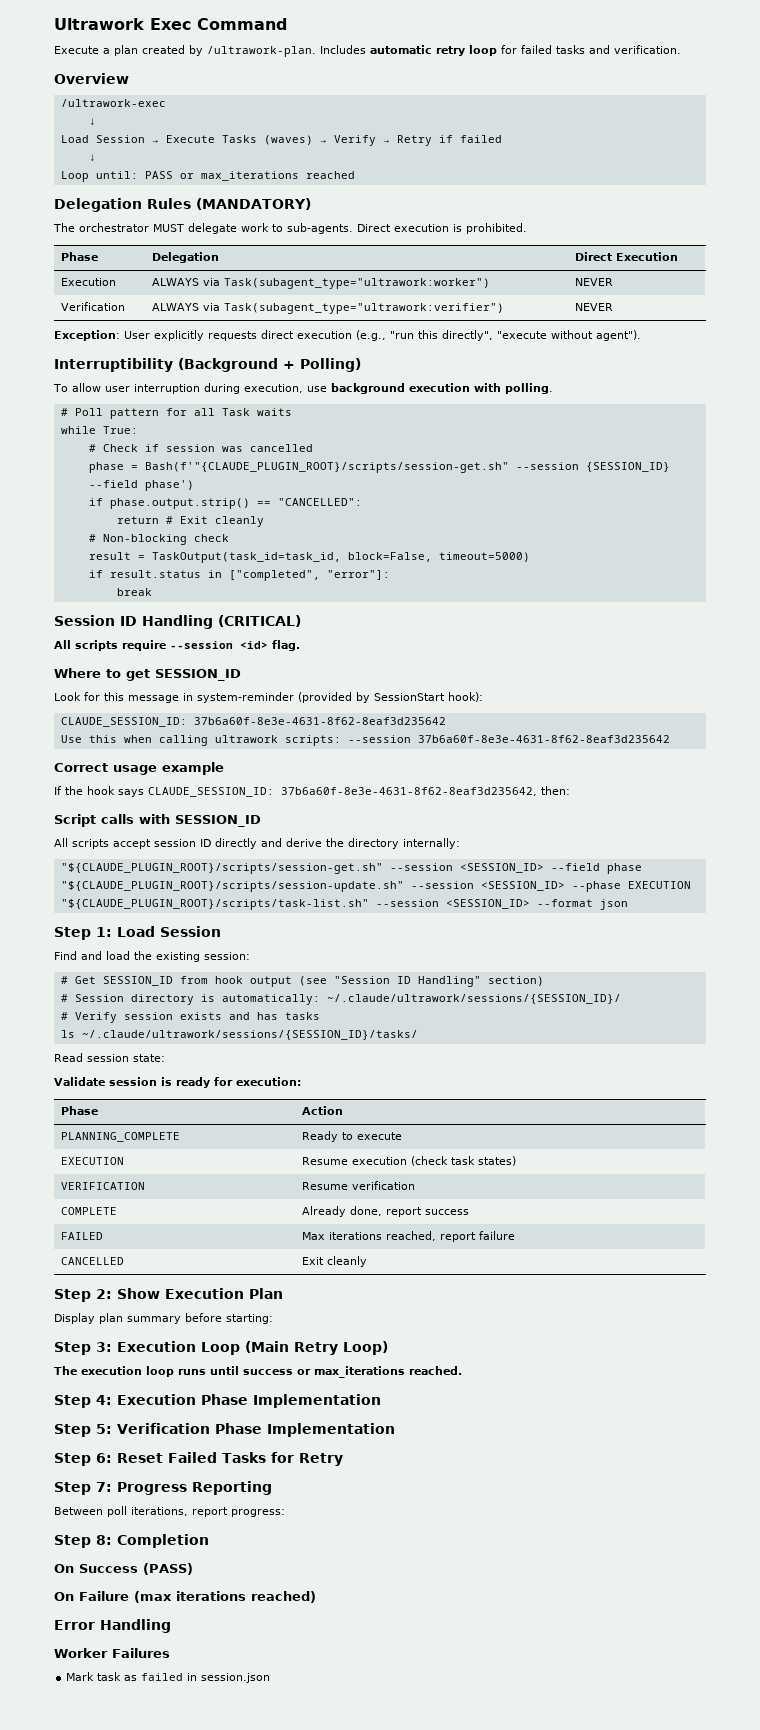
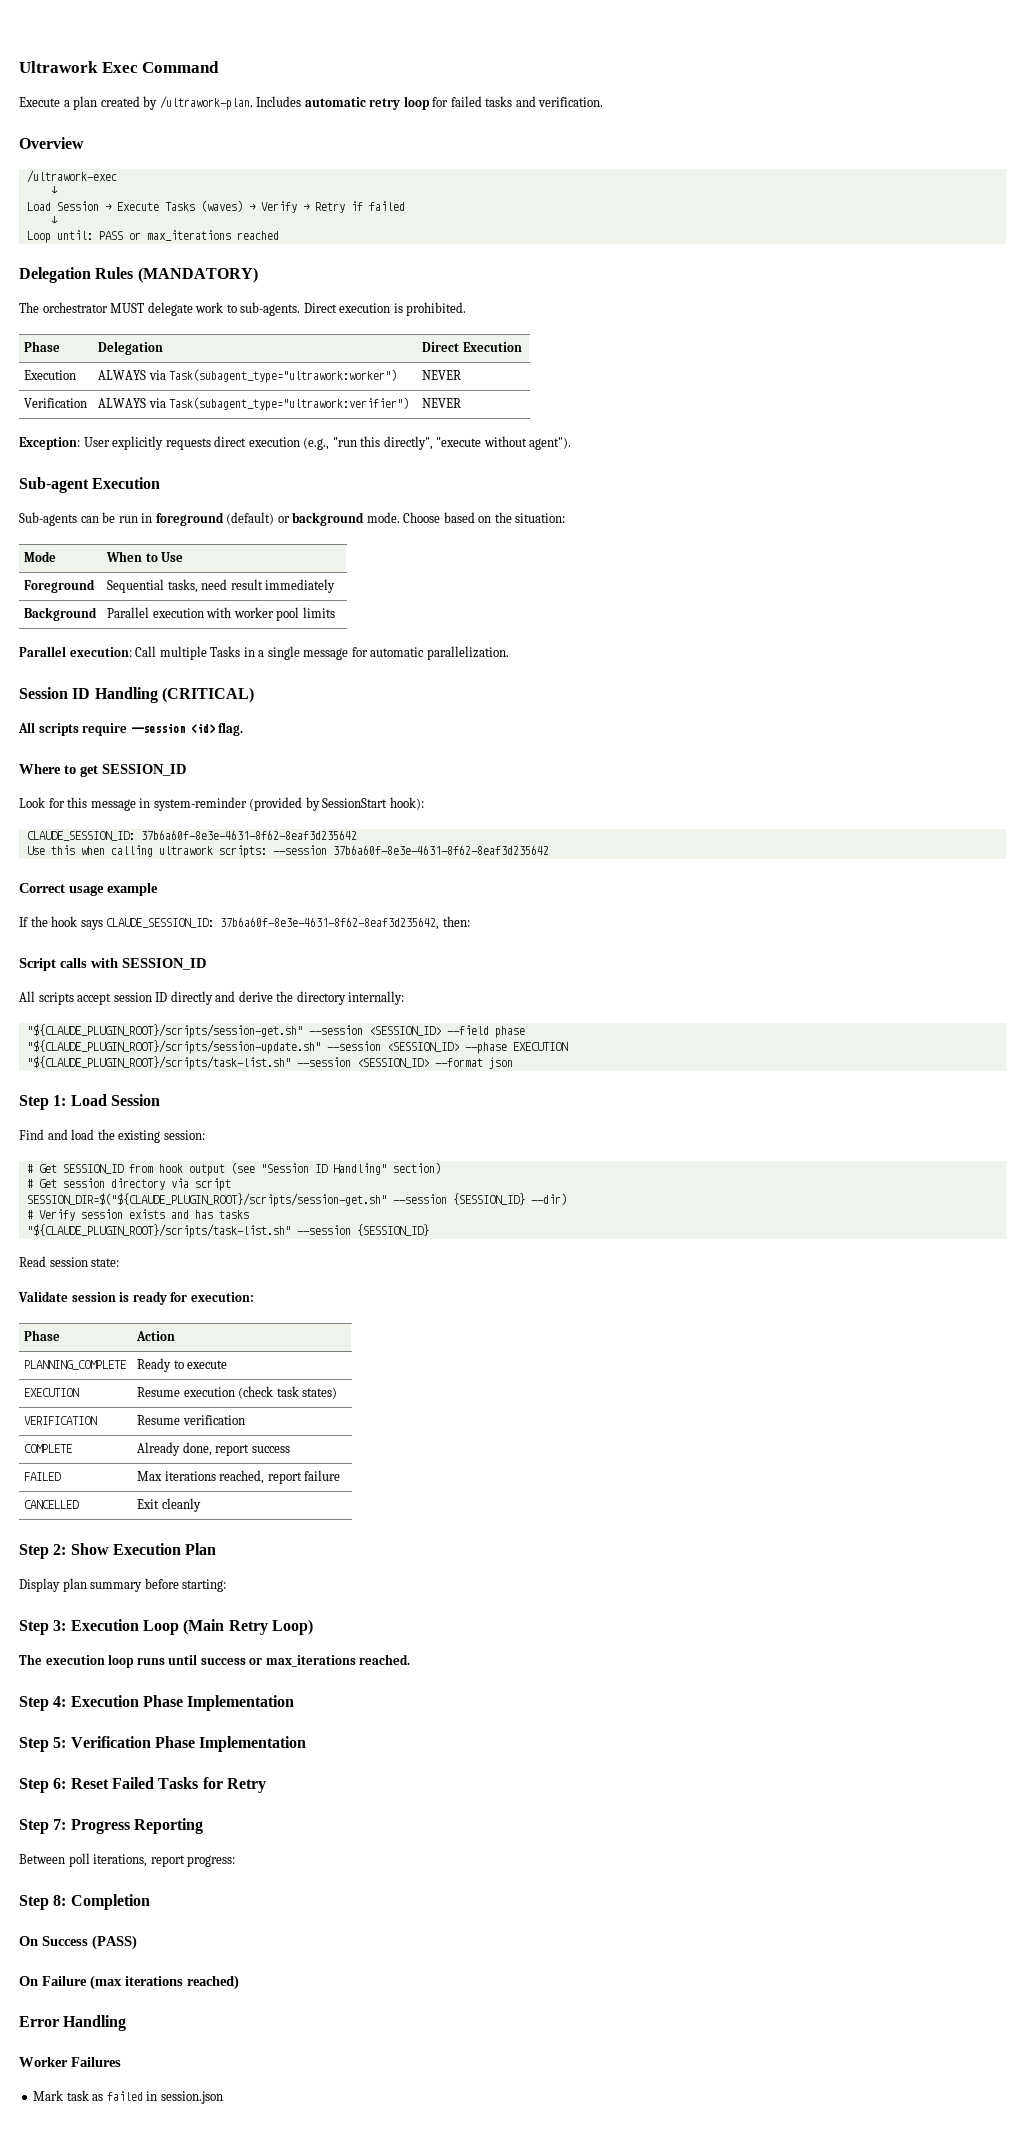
[54,358,361,372] [53,383,553,394] [60,408,292,419] [60,426,138,434] [88,444,313,452] [88,462,670,473] [88,480,194,491] [88,498,362,509] [116,516,264,527] [88,534,229,545] [88,552,530,563] [88,570,390,581] [116,588,152,596] Interruptibility (Background + Polling) // To allow user interruption during execution, use background execution with polling. // # Poll pattern for all Task waits // while True: // # Check if session was cancelled // phase = Bash(f'"{CLAUDE_PLUGIN_ROOT}/scripts/session-get.sh" --session {SESSION_ID} --field phase') // if phase.output.strip() == "CANCELLED": // return # Exit cleanly // # Non-blocking check // result = TaskOutput(task_id=task_id, block=False, timeout=5000) // if result.status in ["completed", "error"]: // break -> [19,477,161,493] [19,512,566,526] [24,551,57,562] [106,551,184,562] [24,579,96,593] [107,579,336,593] [24,607,98,621] [107,607,335,621] [19,646,509,660] Sub-agent Execution // Sub-agents can be run in foreground (default) or background mode. Choose based on the situation: // Mode | When to Use // Foreground | Sequential tasks, need result immediately // Background | Parallel execution with worker pool limits // Parallel execution: Call multiple Tasks in a single message for automatic parallelization.
[74,994,621,1005] Session directory is automatically: ~/.claude/ultrawork/sessions/{SESSION_ID}/ -> [38,1178,231,1191] [26,1193,567,1207] Get session directory via script // SESSION_DIR=$("${CLAUDE_PLUGIN_ROOT}/scripts/session-get.sh" --session {SESSION_ID} --dir)
[60,1030,418,1040] ls ~/.claude/ultrawork/sessions/{SESSION_ID}/tasks/ -> [26,1224,429,1238] "${CLAUDE_PLUGIN_ROOT}/scripts/task-list.sh" --session {SESSION_ID}

